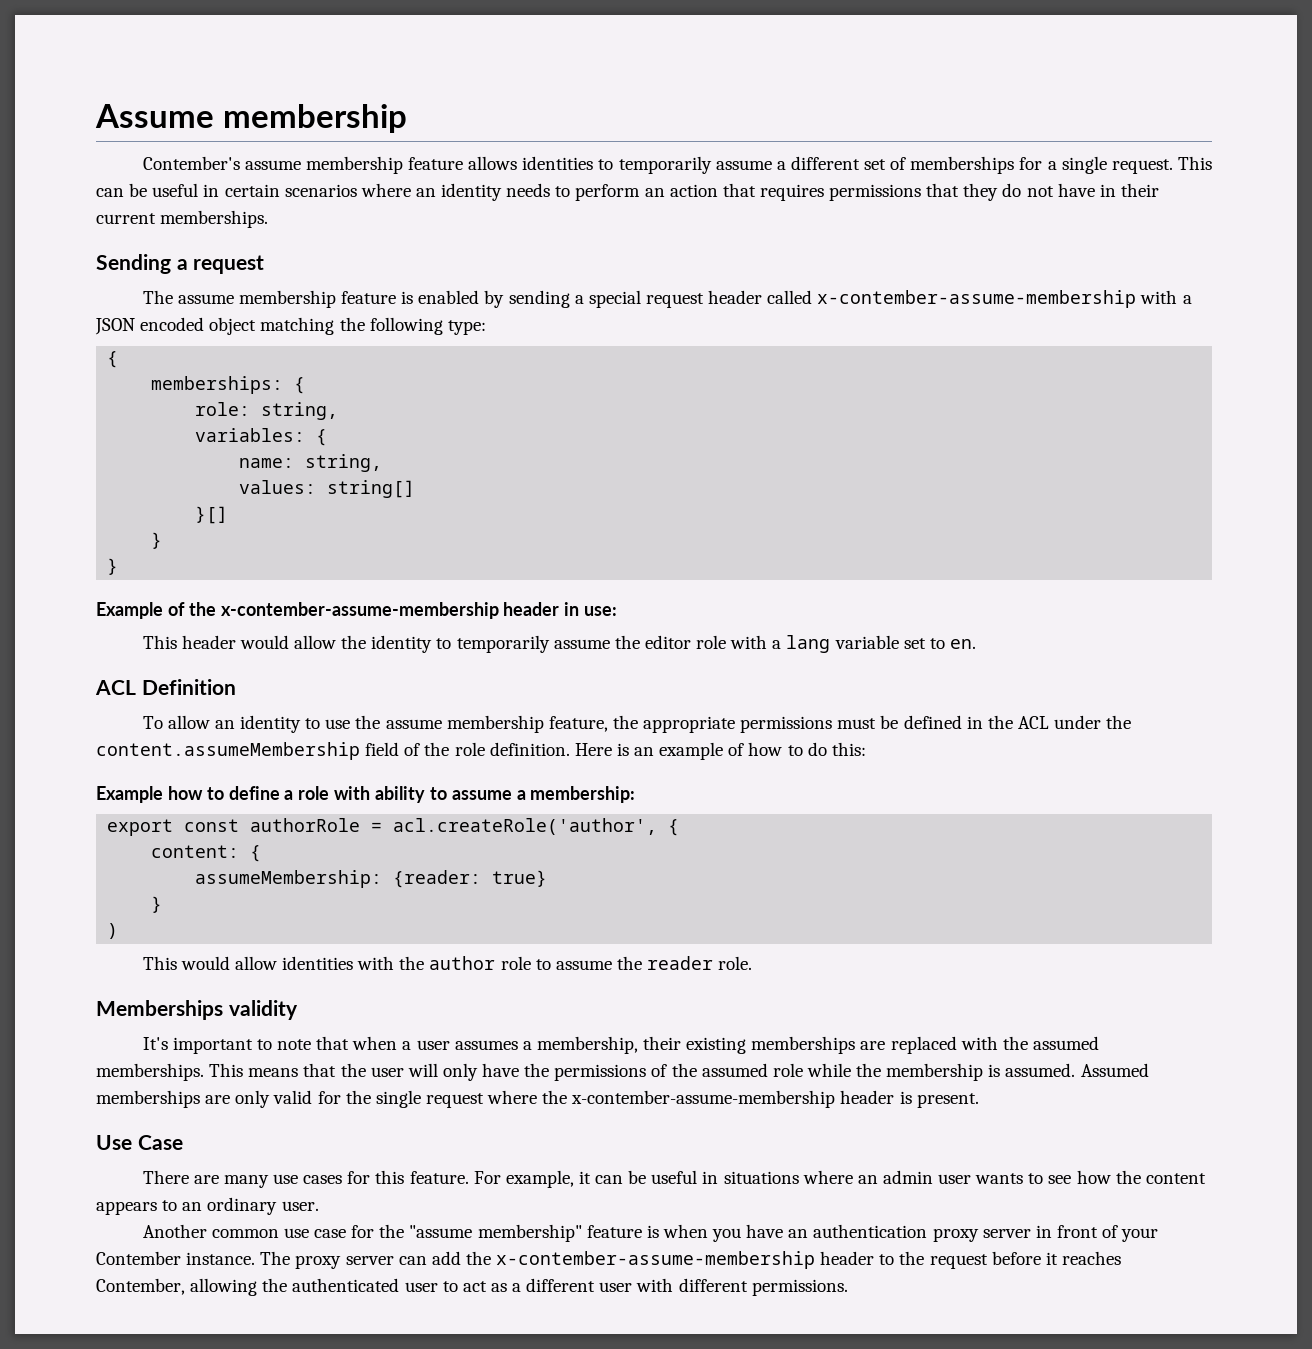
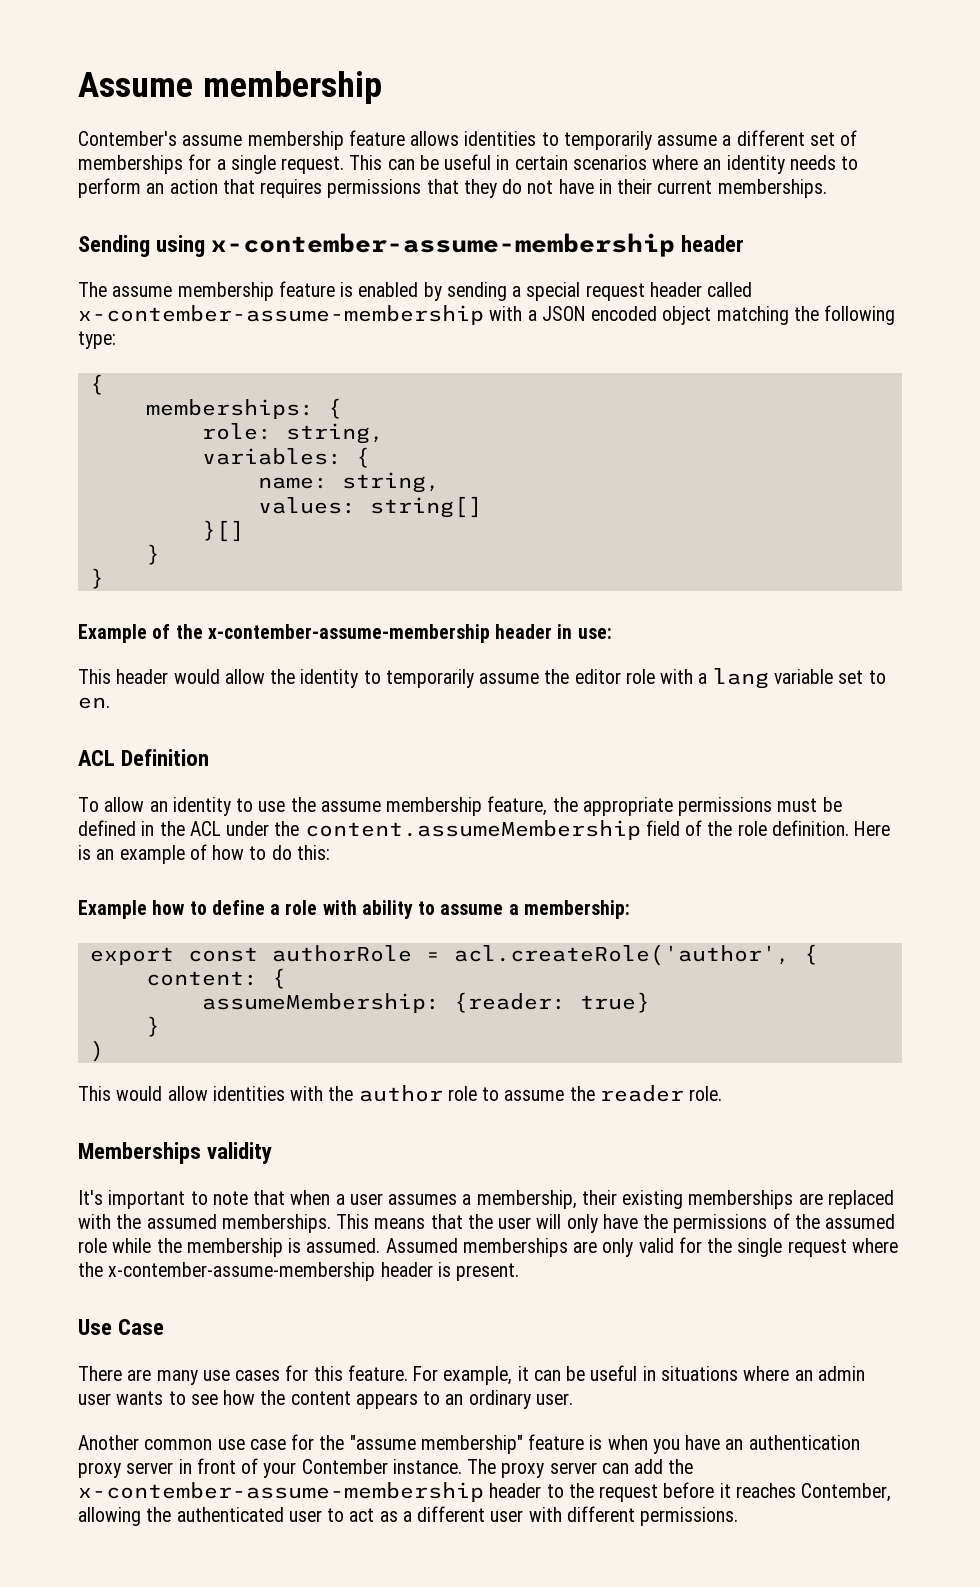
[176,255,265,274] a request -> [156,233,745,257] using x-contember-assume-membership header

